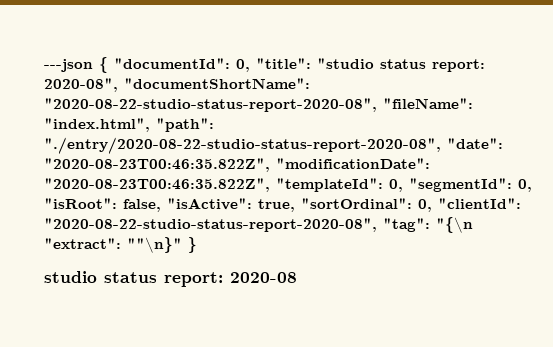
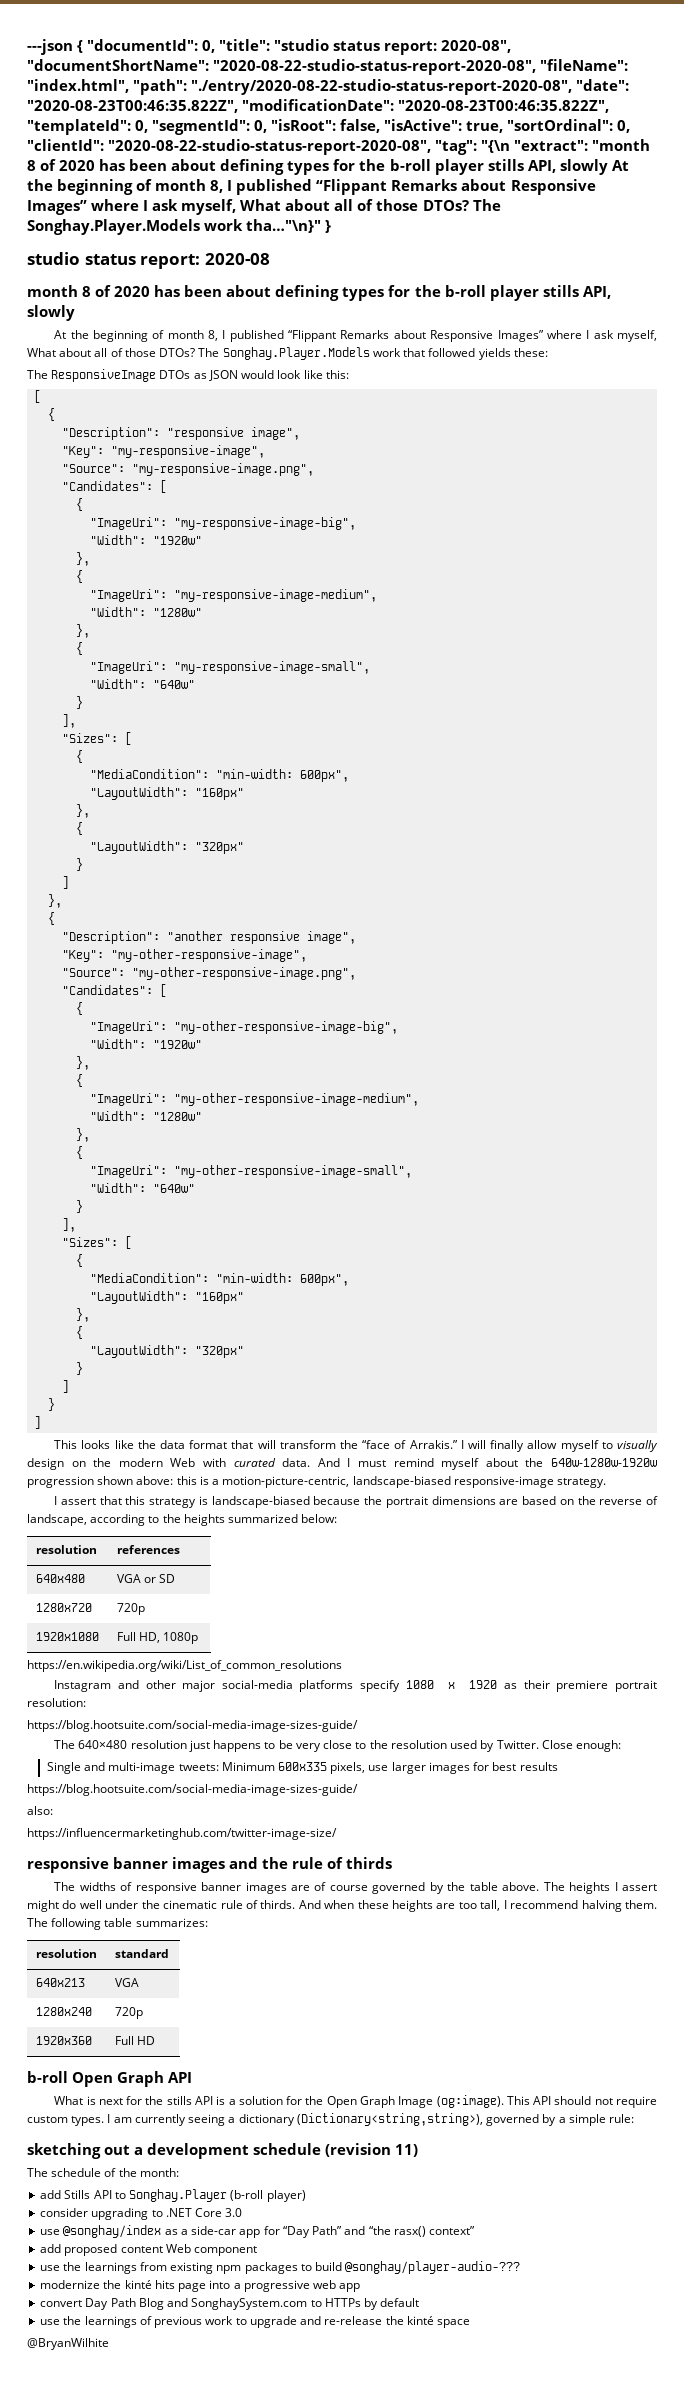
[127,237,182,253] ""\n}" -> [592,139,651,151] [27,159,629,175] [27,179,596,195] [27,199,501,215] [27,219,322,235] "month 8 of 2020 has been about defining types for the b-roll player stills API, slowly At the beginning of month 8, I published “Flippant Remarks about Responsive Images” where I ask myself, What about all of those DTOs? The Songhay.Player.Models work tha…"\n}"
(297, 277) none -> [27,285,611,301] [27,305,75,321] [54,330,657,342] [27,347,548,360] [27,369,349,382] [34,390,42,403] [48,408,56,421] [62,427,301,440] [62,445,266,458] [62,463,315,476] [62,480,168,493] [76,498,84,511] [90,517,357,530] [90,535,203,545] [76,552,91,566] [76,570,84,583] [90,589,378,602] [90,607,203,617] [76,624,91,638] [76,642,84,655] [90,661,371,674] [90,679,196,689] [76,696,84,709] [62,714,77,728] [62,732,133,745] [76,750,84,763] [90,769,350,782] [90,787,245,800] [76,804,91,818] [76,822,84,835] [90,841,245,854] [76,858,84,871] [62,876,70,889] [48,894,63,908] [48,912,56,925] [62,931,357,944] [62,949,308,962] [62,967,357,980] [62,984,168,997] [76,1002,84,1015] [90,1021,399,1034] [90,1039,203,1049] [76,1056,91,1070] [76,1074,84,1087] [90,1093,420,1106] [90,1111,203,1121] [76,1128,91,1142] [76,1146,84,1159] [90,1165,413,1178] [90,1183,196,1193] [76,1200,84,1213] [62,1218,77,1232] [62,1236,133,1249] [76,1254,84,1267] [90,1273,350,1286] [90,1291,245,1304] [76,1308,91,1322] [76,1326,84,1339] [90,1345,245,1358] [76,1362,84,1375] [62,1380,70,1393] [48,1398,56,1411] [34,1416,42,1429] [54,1440,658,1452] [27,1458,658,1470] [27,1476,607,1488] [54,1496,658,1508] [27,1514,338,1526] [35,1545,97,1554] [116,1545,180,1554] [35,1574,85,1583] [116,1574,176,1583] [35,1603,92,1612] [116,1603,145,1615] [35,1632,99,1641] [116,1632,199,1644] [27,1660,342,1672] [54,1680,657,1692] [27,1698,86,1707] [27,1720,358,1732] [54,1740,622,1752] [46,1762,558,1774] [27,1784,358,1796] [27,1806,53,1815] [27,1828,337,1840] [27,1857,393,1873] [54,1882,658,1894] [27,1900,657,1912] [27,1918,208,1930] [35,1949,97,1958] [114,1949,169,1958] [35,1978,85,1987] [114,1978,139,1987] [35,2007,92,2016] [114,2007,143,2019] [35,2036,92,2045] [114,2036,156,2045] [27,2071,193,2087] [54,2095,657,2108] [27,2113,635,2126] [27,2143,419,2159] [27,2168,179,2177] [40,2189,306,2202] [40,2208,243,2220] [40,2225,476,2238] [40,2244,258,2256] [40,2261,521,2274] [40,2280,361,2292] [40,2298,420,2310] [40,2316,471,2328] [27,2338,109,2350] // month 8 of 2020 has been about defining types for the b-roll player stills API, slowly // At the beginning of month 8, I published “Flippant Remarks about Responsive Images” where I ask myself, What about all of those DTOs? The Songhay.Player.Models work that followed yields these: // The ResponsiveImage DTOs as JSON would look like this: // [ // { // "Description": "responsive image", // "Key": "my-responsive-image", // "Source": "my-responsive-image.png", // "Candidates": [ // { // "ImageUri": "my-responsive-image-big", // "Width": "1920w" // }, // { // "ImageUri": "my-responsive-image-medium", // "Width": "1280w" // }, // { // "ImageUri": "my-responsive-image-small", // "Width": "640w" // } // ], // "Sizes": [ // { // "MediaCondition": "min-width: 600px", // "LayoutWidth": "160px" // }, // { // "LayoutWidth": "320px" // } // ] // }, // { // "Description": "another responsive image", // "Key": "my-other-responsive-image", // "Source": "my-other-responsive-image.png", // "Candidates": [ // { // "ImageUri": "my-other-responsive-image-big", // "Width": "1920w" // }, // { // "ImageUri": "my-other-responsive-image-medium", // "Width": "1280w" // }, // { // "ImageUri": "my-other-responsive-image-small", // "Width": "640w" // } // ], // "Sizes": [ // { // "MediaCondition": "min-width: 600px", // "LayoutWidth": "160px" // }, // { // "LayoutWidth": "320px" // } // ] // } // ] // This looks like the data format that will transform the “face of Arrakis.” I will finally allow myself to visually design on the modern Web with curated data. And I must remind myself about the 640w-1280w-1920w progression shown above: this is a motion-picture-centric, landscape-biased responsive-image strategy. // I assert that this strategy is landscape-biased because the portrait dimensions are based on the reverse of landscape, according to the heights summarized below: // resolution | references // 640x480 | VGA or SD // 1280x720 | 720p // 1920x1080 | Full HD, 1080p // https://en.wikipedia.org/wiki/List_of_common_resolutions // Instagram and other major social-media platforms specify 1080 x 1920 as their premiere portrait resolution: // https://blog.hootsuite.com/social-media-image-sizes-guide/ // The 640×480 resolution just happens to be very close to the resolution used by Twitter. Close enough: // Single and multi-image tweets: Minimum 600x335 pixels, use larger images for best results // https://blog.hootsuite.com/social-media-image-sizes-guide/ // also: // https://influencermarketinghub.com/twitter-image-size/ // responsive banner images and the rule of thirds // The widths of responsive banner images are of course governed by the table above. The heights I assert might do well under the cinematic rule of thirds. And when these heights are too tall, I recommend halving them. The following table summarizes: // resolution | standard // 640x213 | VGA // 1280x240 | 720p // 1920x360 | Full HD // b-roll Open Graph API // What is next for the stills API is a solution for the Open Graph Image (og:image). This API should not require custom types. I am currently seeing a dictionary (Dictionary<string,string>), governed by a simple rule: // sketching out a development schedule (revision 11) // The schedule of the month: // add Stills API to Songhay.Player (b-roll player) // consider upgrading to .NET Core 3.0 // use @songhay/index as a side-car app for “Day Path” and “the rasx() context” // add proposed content Web component // use the learnings from existing npm packages to build @songhay/player-audio-??? // modernize the kinté hits page into a progressive web app // convert Day Path Blog and SonghaySystem.com to HTTPs by default // use the learnings of previous work to upgrade and re-release the kinté space // @BryanWilhite

